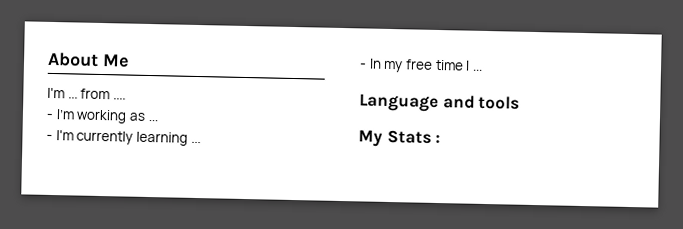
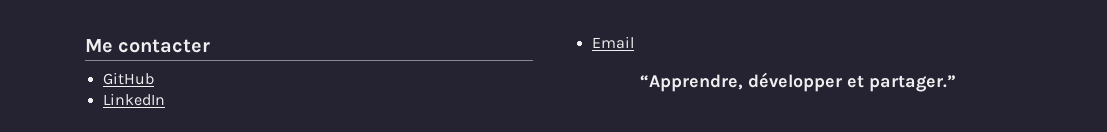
[47,51,99,67] About -> (85, 46) none
[47,87,126,100] [46,109,158,124] [46,130,201,146] [359,58,482,73] [359,93,521,113] [358,129,442,147] // I'm ... from .... // - I’m working as ... // - I'm currently learning ... // - In my free time I ... // Language and tools // My Stats : -> [118,39,211,53] [102,72,154,85] [102,93,165,106] [591,36,634,49] [640,72,956,92] contacter // GitHub // LinkedIn // Email // “Apprendre, développer et partager.”

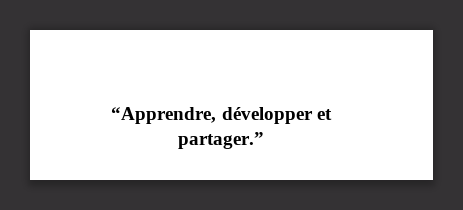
[85,39,211,53] [102,72,154,85] [102,93,165,106] [591,36,634,49] Me contacter // GitHub // LinkedIn // Email // -> (111, 115) none

